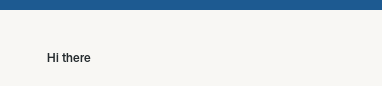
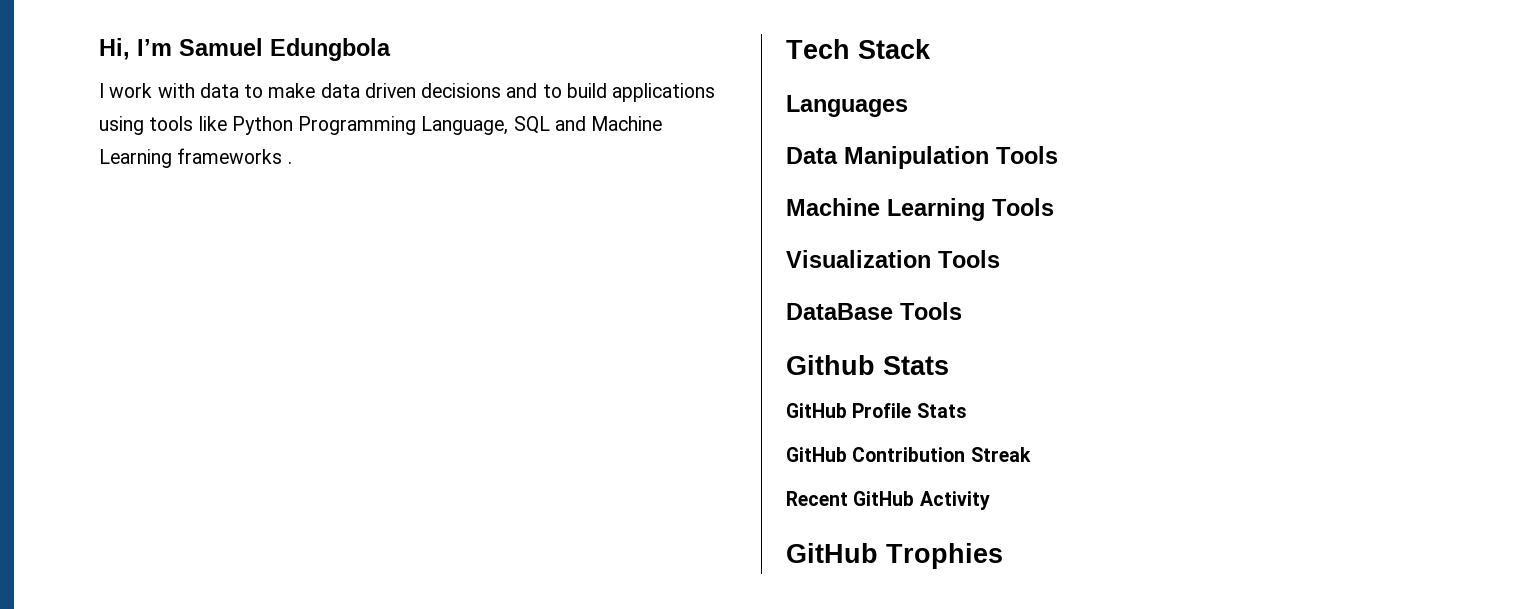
[47,53,92,62] Hi there -> [99,38,391,61] [99,83,716,102] [99,116,663,135] [99,148,292,168] [786,39,931,59] [786,95,908,117] [786,146,1058,169] [786,198,1054,221] [786,250,1000,268] [786,302,962,320] [786,355,949,375] [786,403,967,418] [786,447,1031,462] [786,491,990,510] [786,543,1003,569] Hi, I’m Samuel Edungbola // I work with data to make data driven decisions and to build applications using tools like Python Programming Language, SQL and Machine Learning frameworks . // Tech Stack // Languages // Data Manipulation Tools // Machine Learning Tools // Visualization Tools // DataBase Tools // Github Stats // GitHub Profile Stats // GitHub Contribution Streak // Recent GitHub Activity // GitHub Trophies

